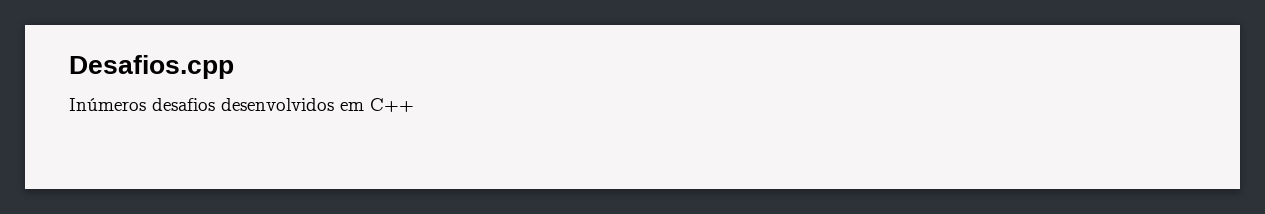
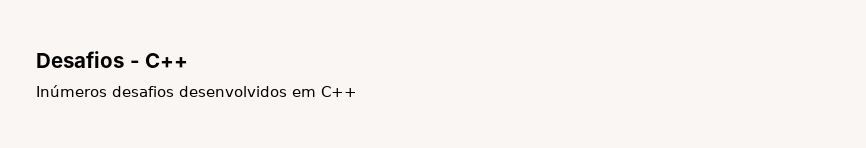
[69,55,234,79] Desafios.cpp -> [36,51,189,68] Desafios - C++

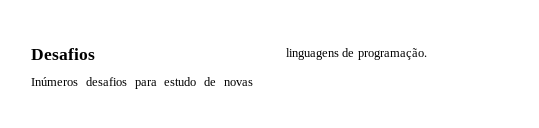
[129,53,189,68] - C++ -> (95, 54) none
[179,86,357,97] desenvolvidos em C++ -> [134,77,254,89] [286,48,427,60] para estudo de novas linguagens de programação.

